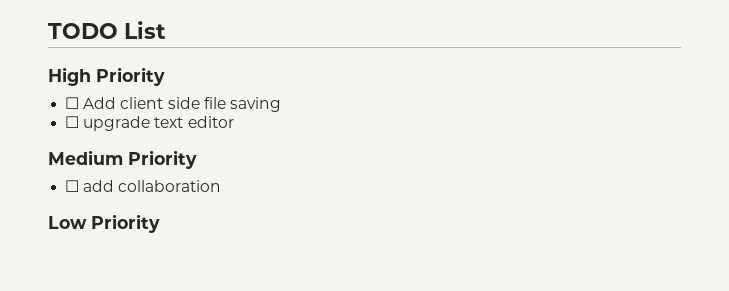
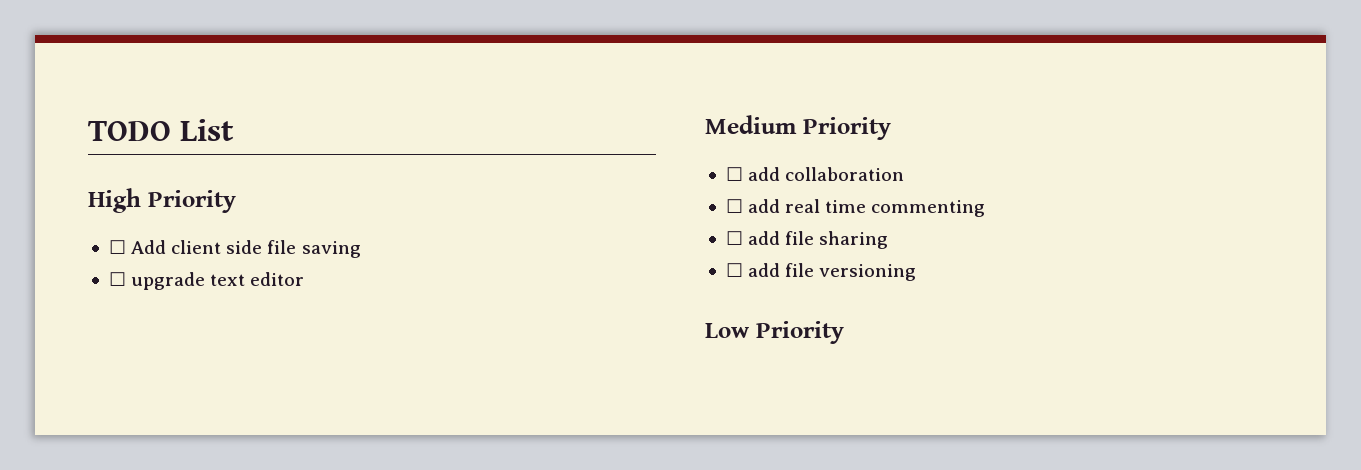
(222, 186) none -> [725,199,986,217] [725,231,889,249] [725,263,917,281] // ☐ add real time commenting // ☐ add file sharing // ☐ add file versioning

